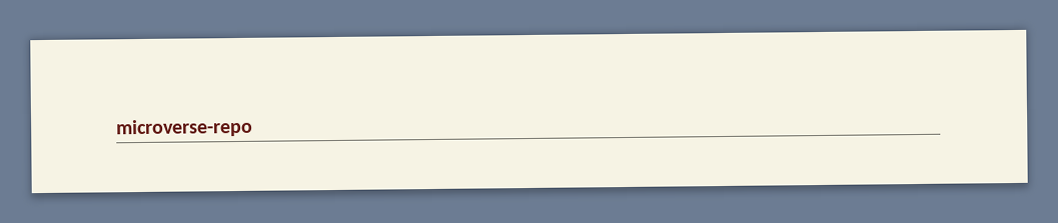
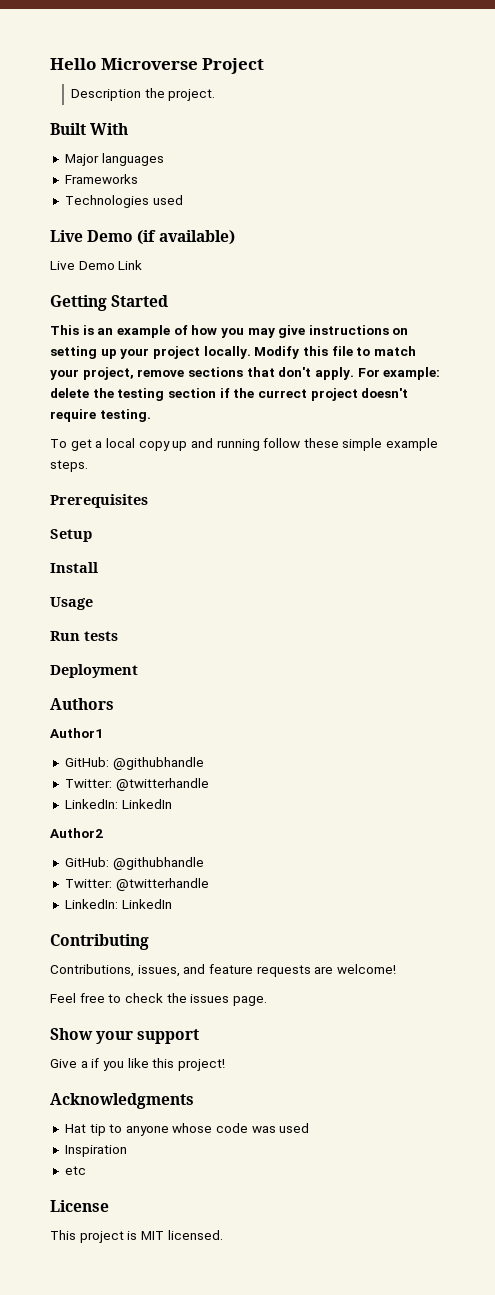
[116,118,253,138] microverse-repo -> [50,58,265,74] [71,88,216,101] [50,123,129,135] [64,153,164,166] [64,174,138,184] [64,195,183,208] [50,230,235,245] [50,260,143,270] [50,295,169,311] [50,325,409,338] [50,346,416,359] [50,367,441,380] [50,388,409,401] [50,409,151,422] [50,438,439,451] [50,460,88,472] [50,494,148,508] [50,529,92,542] [50,562,98,573] [50,597,93,610] [50,631,118,641] [50,664,138,678] [50,698,114,710] [50,728,103,738] [64,757,204,770] [64,778,209,791] [64,799,172,809] [50,828,103,838] [64,857,204,870] [64,878,209,891] [64,899,172,909] [50,934,149,950] [50,964,396,977] [50,993,267,1006] [50,1028,200,1044] [50,1058,225,1071] [50,1093,194,1109] [64,1123,310,1136] [64,1145,127,1157] [64,1166,86,1175] [50,1200,109,1212] [50,1230,223,1243] Hello Microverse Project // Description the project. // Built With // Major languages // Frameworks // Technologies used // Live Demo (if available) // Live Demo Link // Getting Started // This is an example of how you may give instructions on setting up your project locally. Modify this file to match your project, remove sections that don't apply. For example: delete the testing section if the currect project doesn't require testing. // To get a local copy up and running follow these simple example steps. // Prerequisites // Setup // Install // Usage // Run tests // Deployment // Authors // Author1 // GitHub: @githubhandle // Twitter: @twitterhandle // LinkedIn: LinkedIn // Author2 // GitHub: @githubhandle // Twitter: @twitterhandle // LinkedIn: LinkedIn // Contributing // Contributions, issues, and feature requests are welcome! // Feel free to check the issues page. // Show your support // Give a if you like this project! // Acknowledgments // Hat tip to anyone whose code was used // Inspiration // etc // License // This project is MIT licensed.

